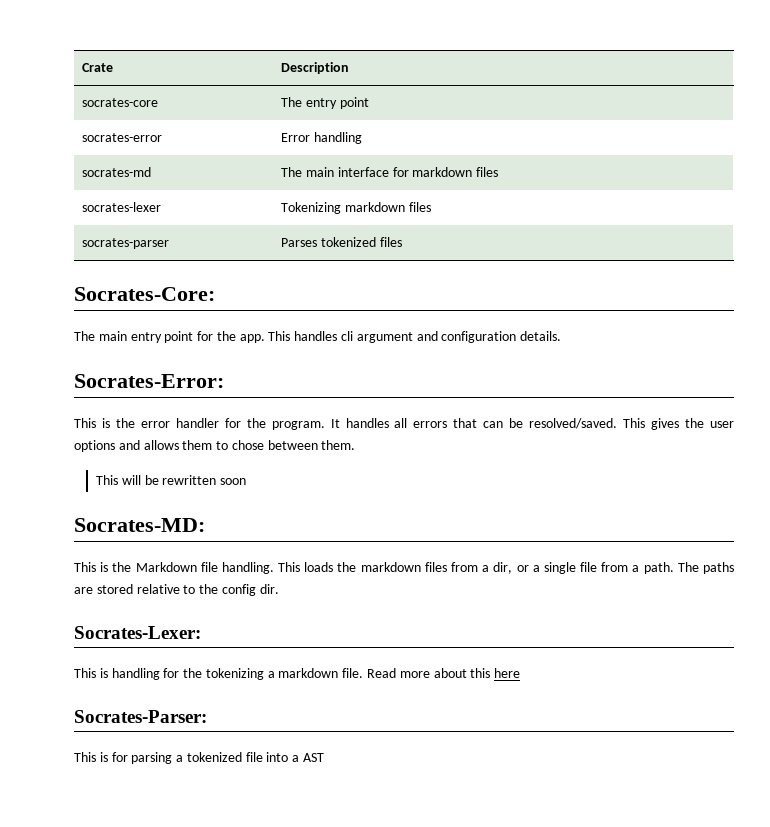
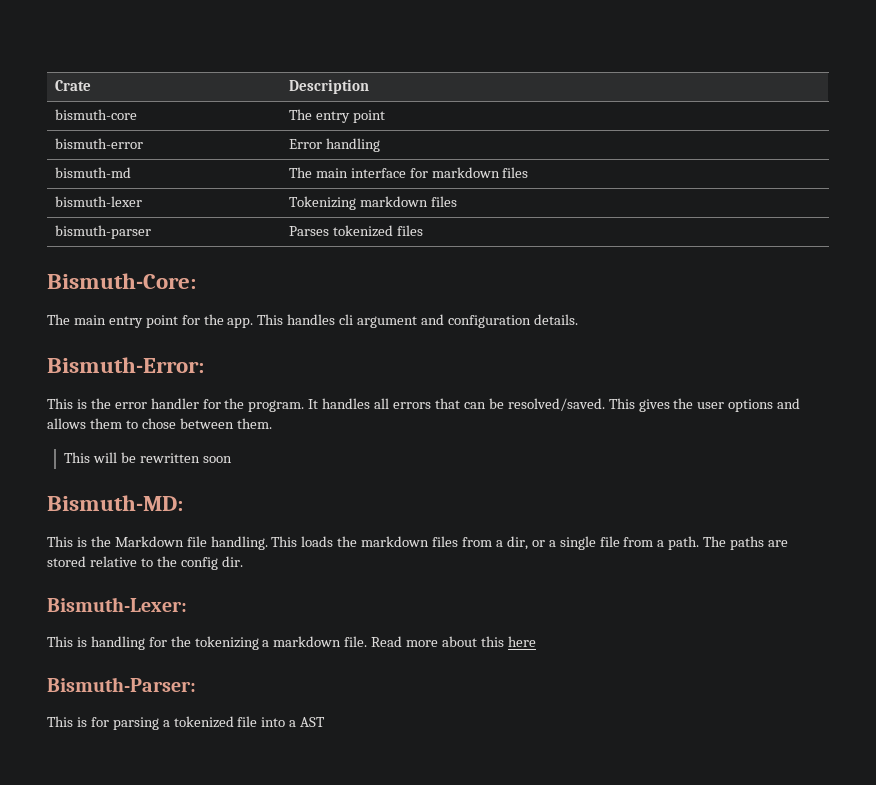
[82,98,159,107] socrates-core -> [54,109,137,120] bismuth-core
[82,133,163,142] socrates-error -> [54,138,143,149] bismuth-error
[82,167,152,177] socrates-md -> [54,167,131,178] bismuth-md
[82,202,162,212] socrates-lexer -> [54,196,142,207] bismuth-lexer
[82,238,170,249] socrates-parser -> [54,225,151,239] bismuth-parser
[74,287,215,301] Socrates-Core: -> [47,273,196,289] Bismuth-Core:
[74,374,224,388] Socrates-Error: -> [47,357,204,373] Bismuth-Error:
[74,518,205,532] Socrates-MD: -> [47,495,183,511] Bismuth-MD:
[74,626,201,639] Socrates-Lexer: -> [47,597,187,612] Bismuth-Lexer:
[74,710,207,723] Socrates-Parser: -> [47,677,196,692] Bismuth-Parser:

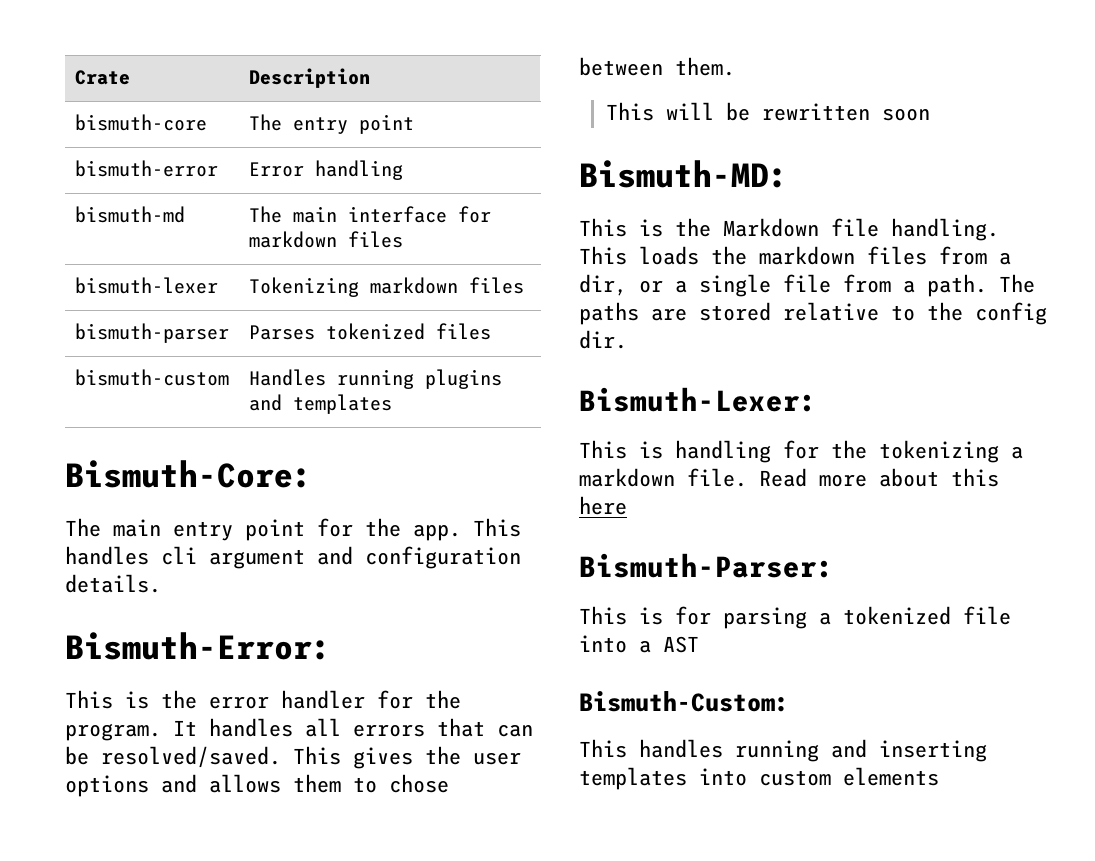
(423, 230) none -> [74,369,229,386] [248,369,502,389] [248,394,392,414] // bismuth-custom | Handles running plugins and templates
(326, 722) none -> [579,691,789,712] [579,739,987,762] [579,767,939,790] // Bismuth-Custom: // This handles running and inserting templates into custom elements

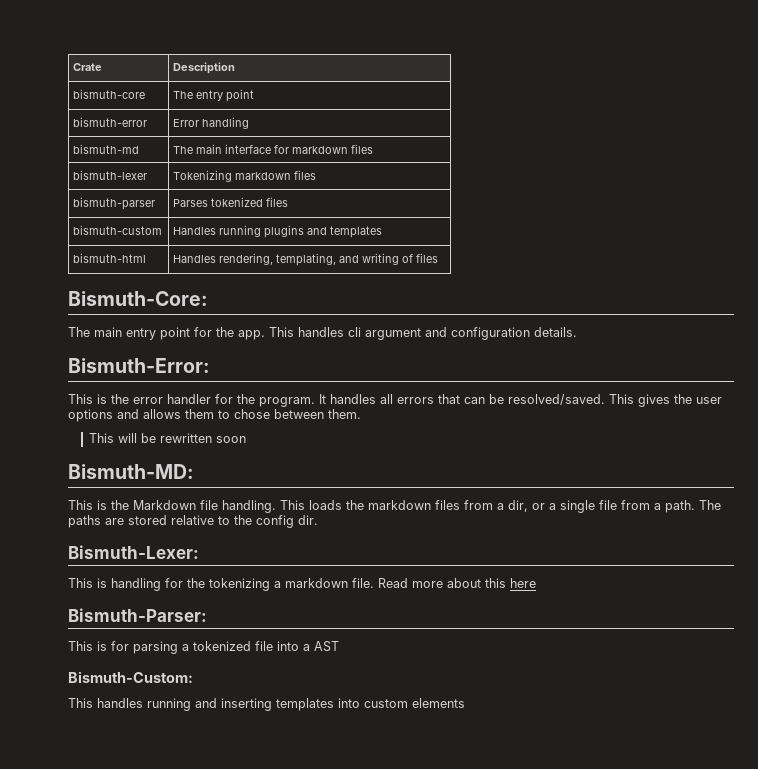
(392, 404) none -> [73,253,147,263] [173,253,439,266] // bismuth-html | Handles rendering, templating, and writing of files

